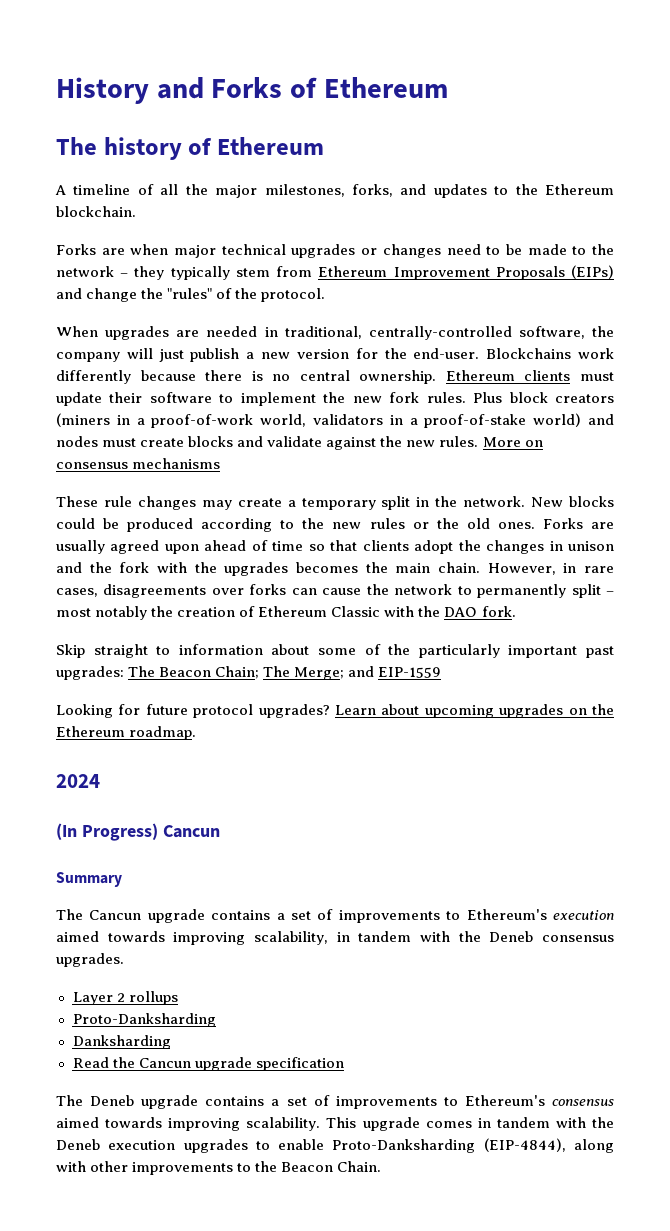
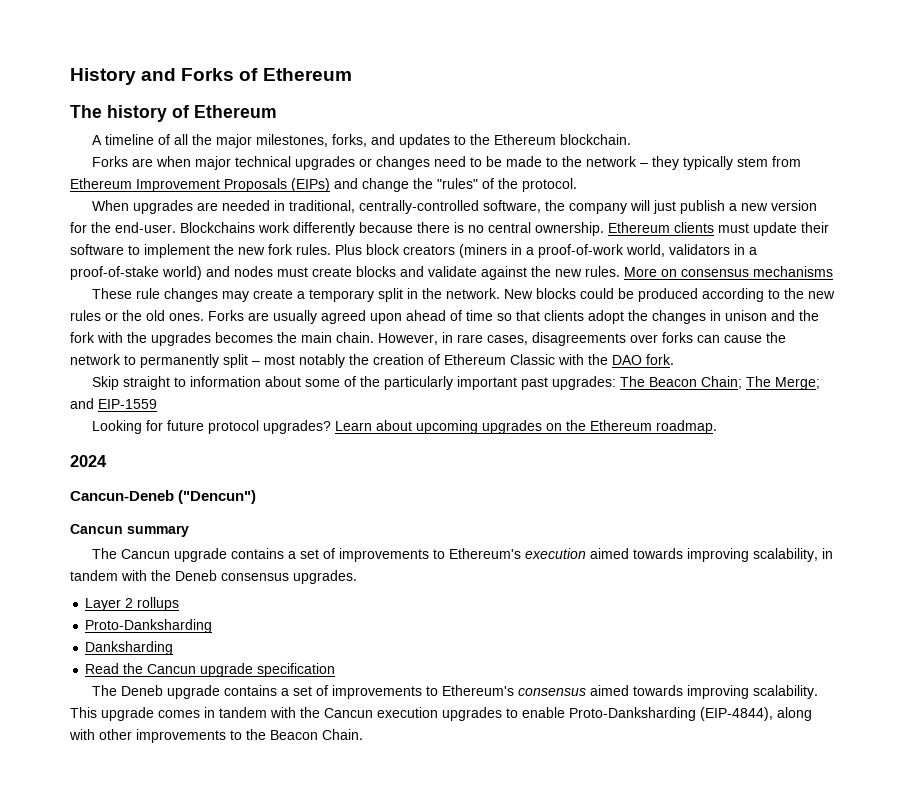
[56,823,220,841] [56,872,122,887] (In Progress) Cancun // Summary -> [70,490,257,504] [70,524,189,537] Cancun-Deneb ("Dencun") // Cancun summary
[56,1139,100,1150] Deneb -> [324,708,373,718] Cancun

